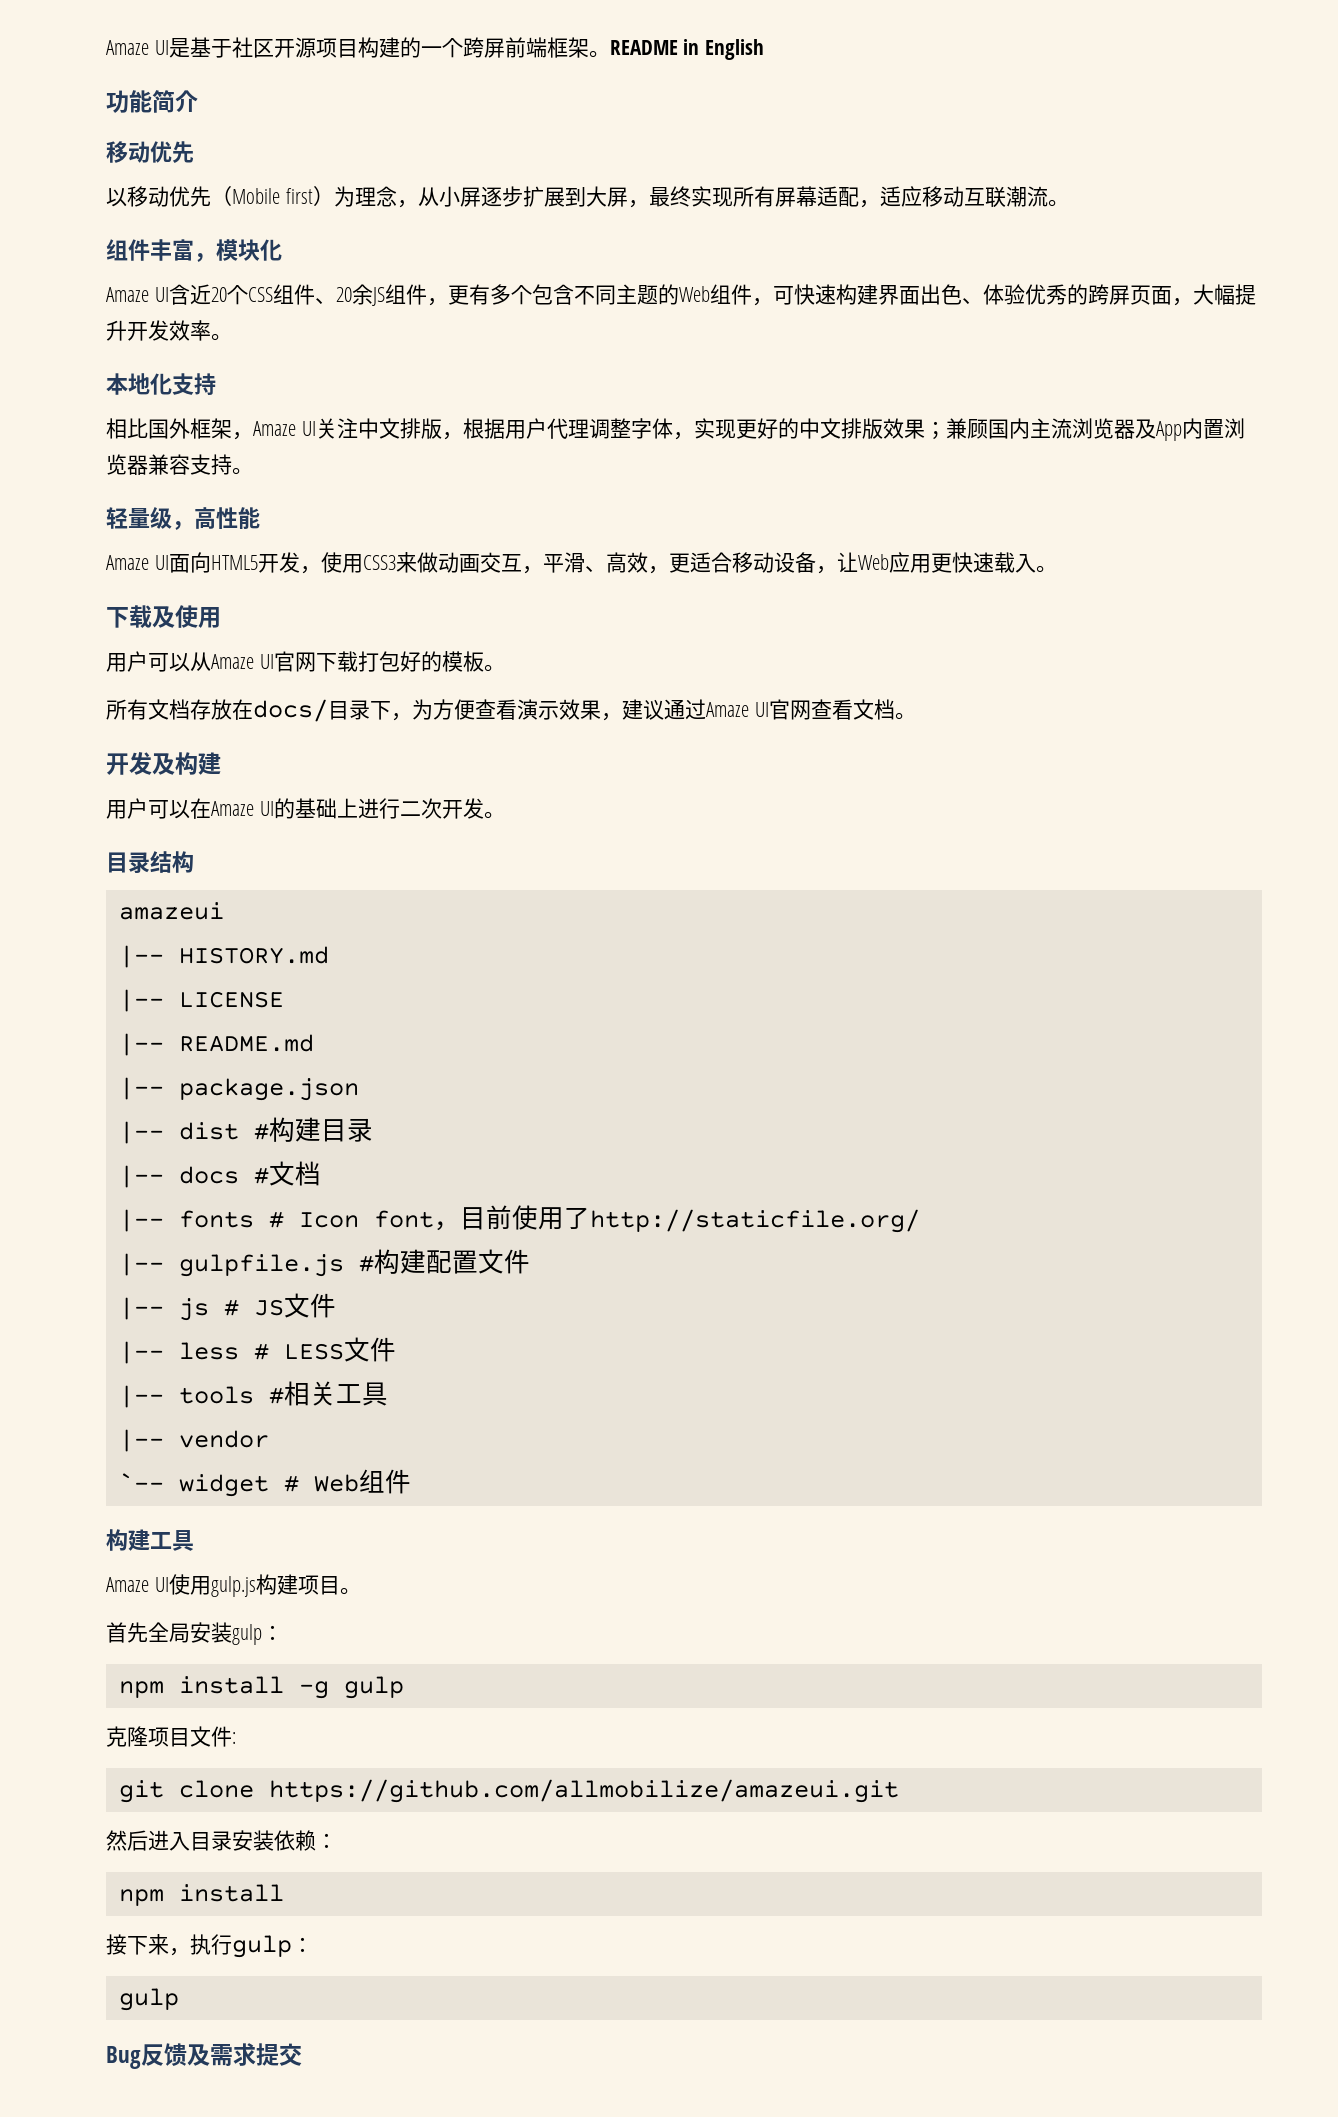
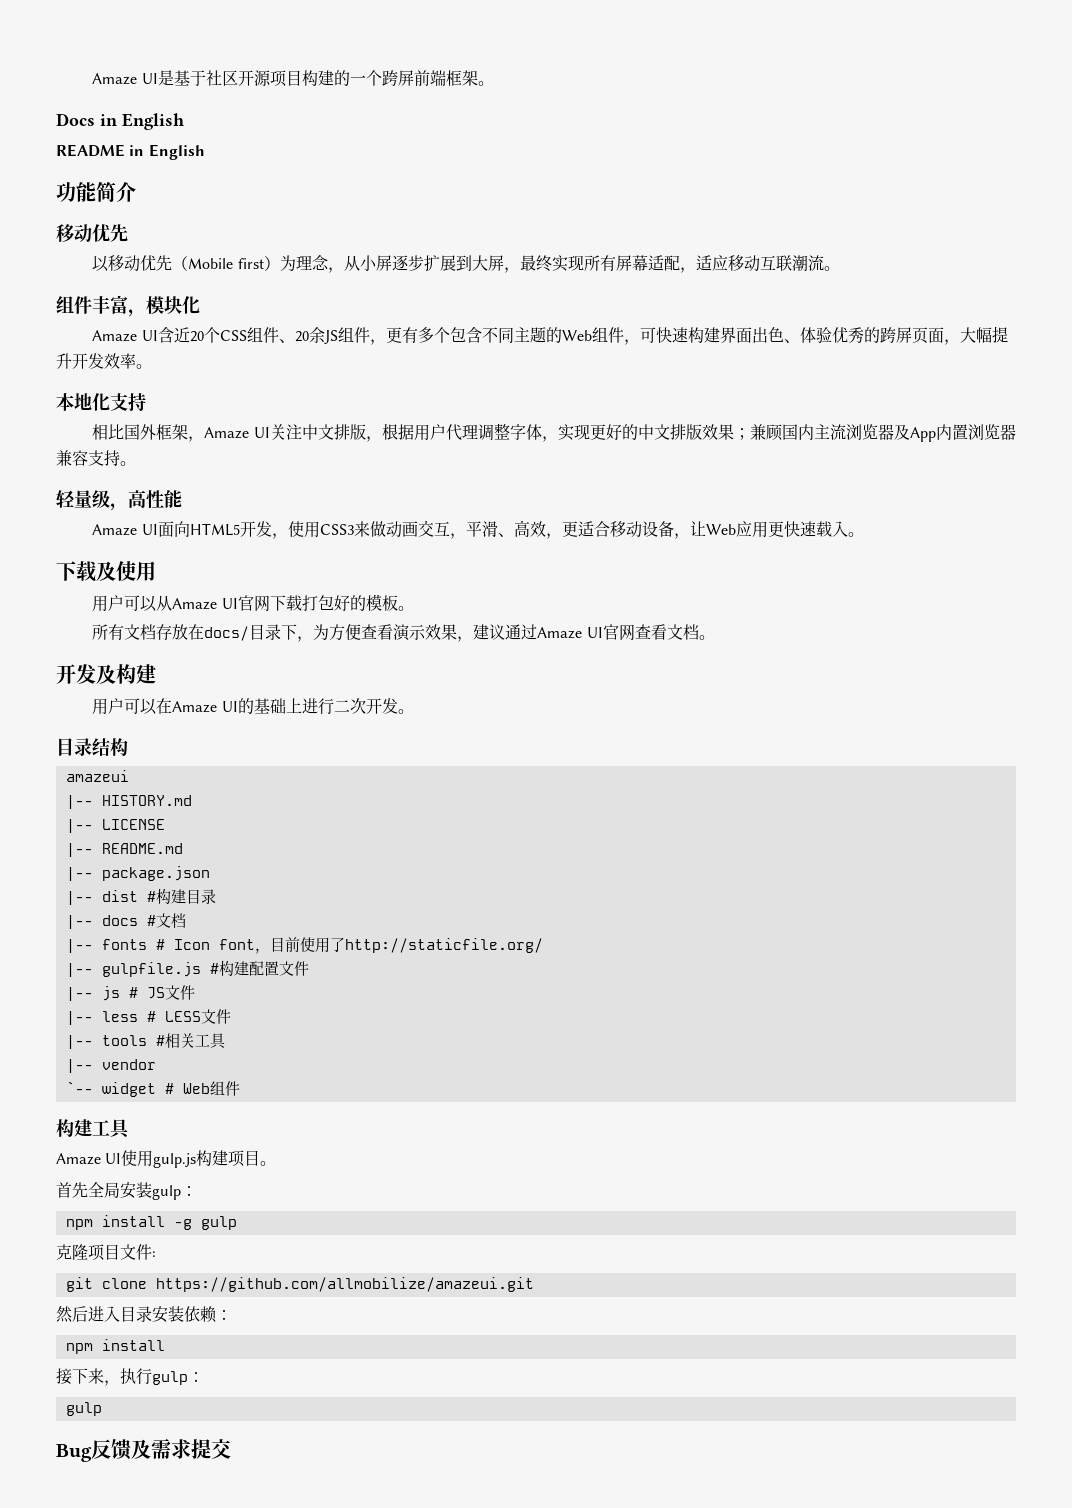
(610, 54) none -> [56,113,184,130] // Docs in English //

